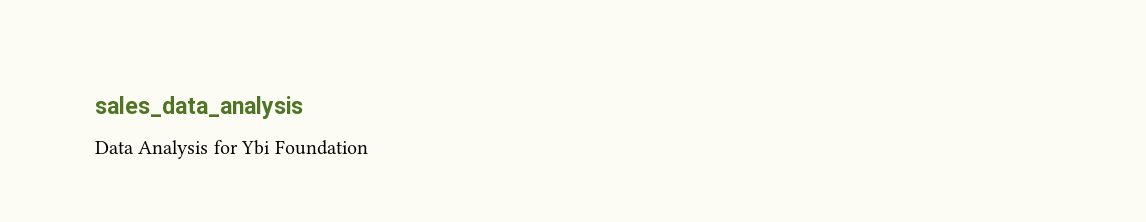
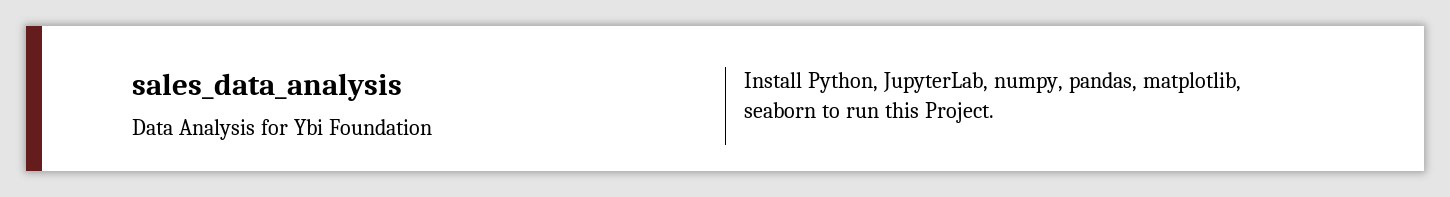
(368, 147) none -> [744,72,1241,93] [744,102,994,123] // Install Python, JupyterLab, numpy, pandas, matplotlib, seaborn to run this Project.

